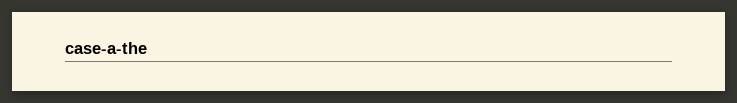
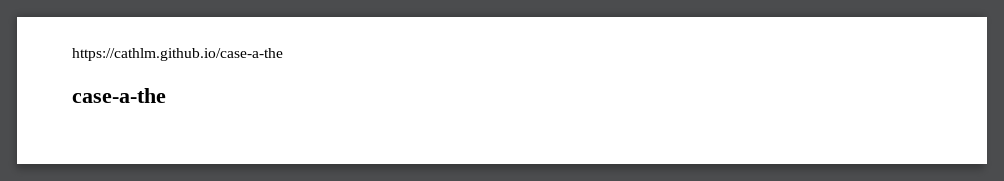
(65, 48) none -> [72,48,283,61] https://cathlm.github.io/case-a-the //

